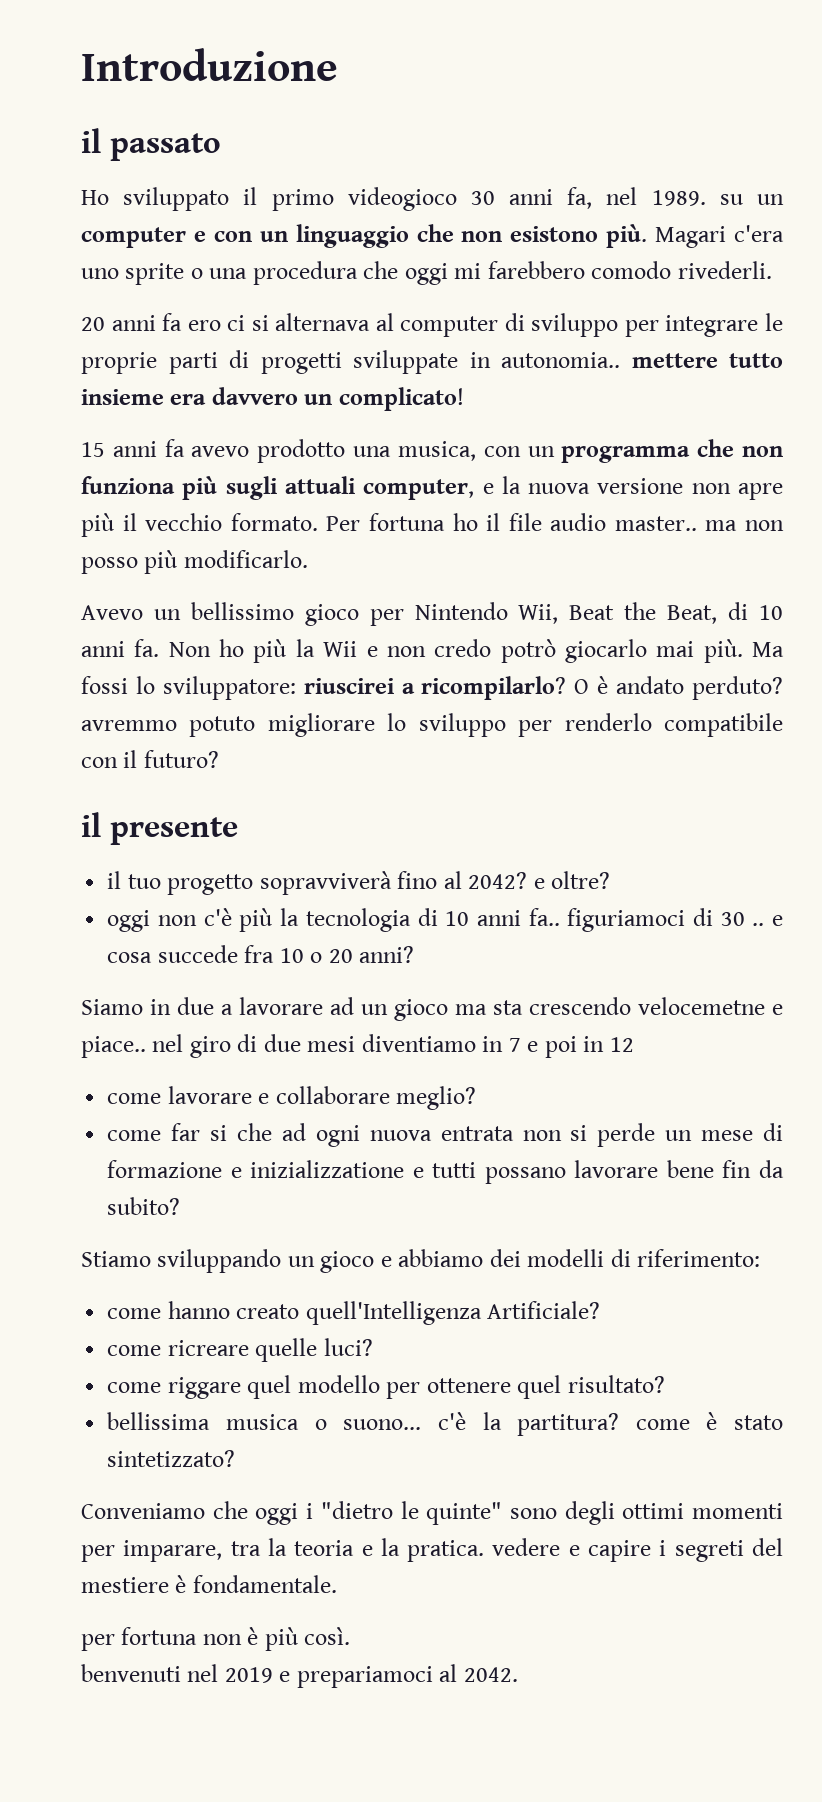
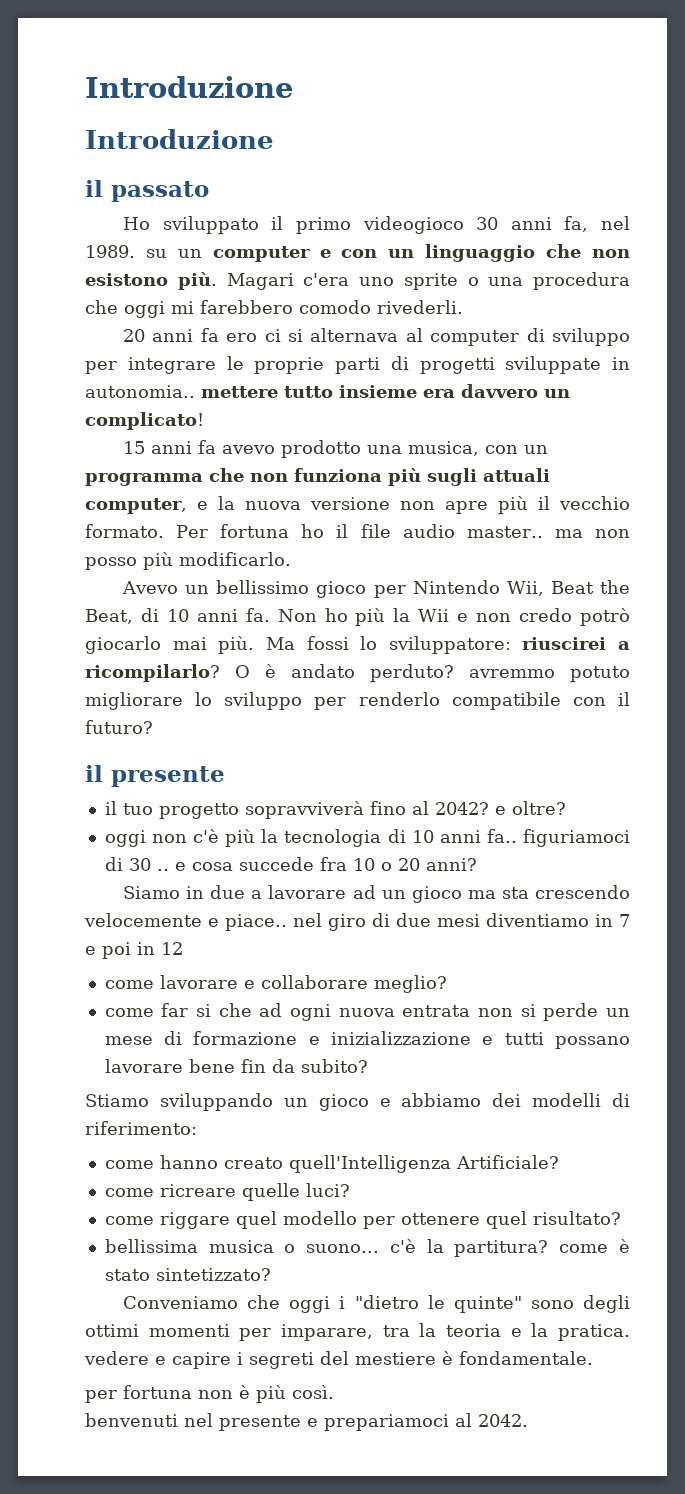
[81,48,338,81] Introduzione -> [85,76,293,98] [85,129,274,149] Introduzione // Introduzione
[638,997,765,1015] velocemetne -> [84,913,202,927] velocemente
[250,1160,405,1178] inizializzatione -> [331,1031,472,1045] inizializzazione
[224,1667,273,1683] 2019 -> [219,1415,301,1431] presente

